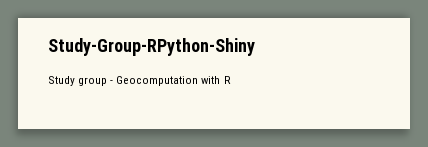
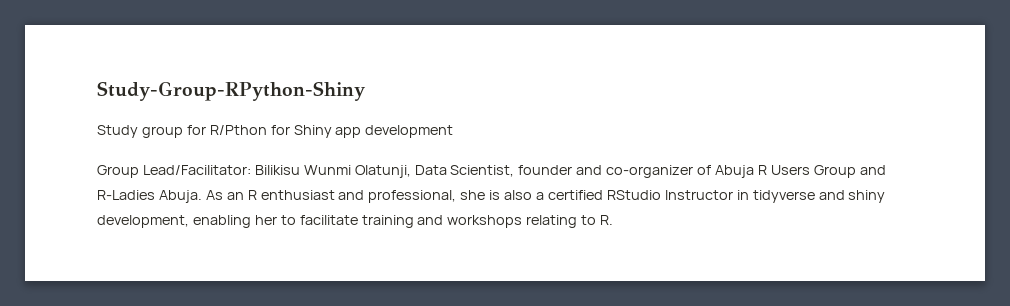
[110,76,231,86] - Geocomputation with R -> [186,125,454,138] [97,165,886,178] [97,190,886,203] [97,215,614,228] for R/Pthon for Shiny app development // Group Lead/Facilitator: Bilikisu Wunmi Olatunji, Data Scientist, founder and co-organizer of Abuja R Users Group and R-Ladies Abuja. As an R enthusiast and professional, she is also a certified RStudio Instructor in tidyverse and shiny development, enabling her to facilitate training and workshops relating to R.

